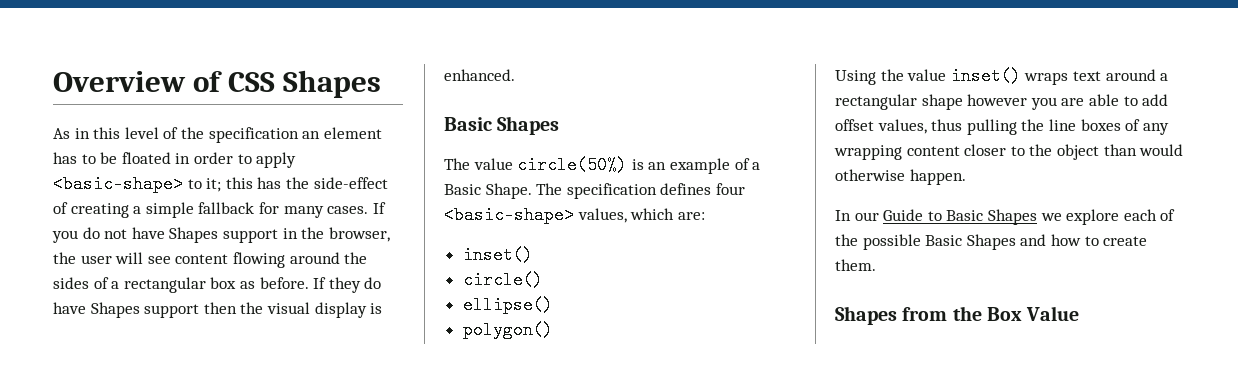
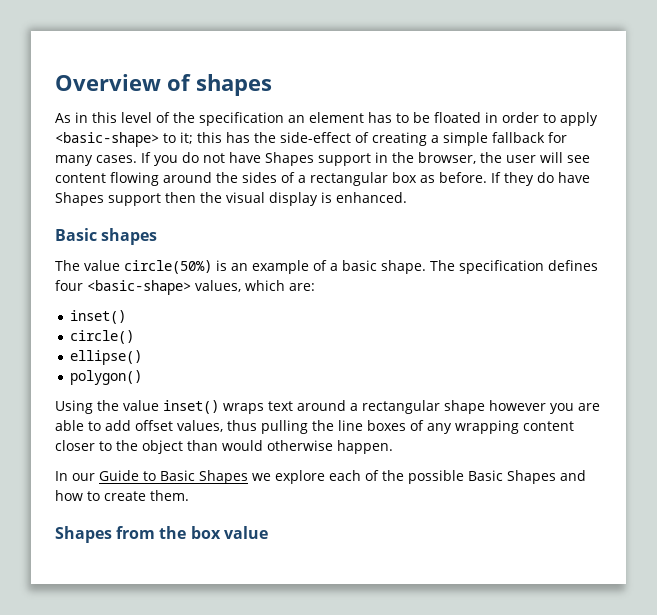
[227,70,382,98] CSS Shapes -> [196,74,272,96] shapes
[497,116,560,135] Shapes -> [101,228,158,245] shapes
[444,183,532,199] Basic Shape. -> [342,260,426,274] basic shape.
[986,306,1080,321] Box Value -> [190,526,268,539] box value

